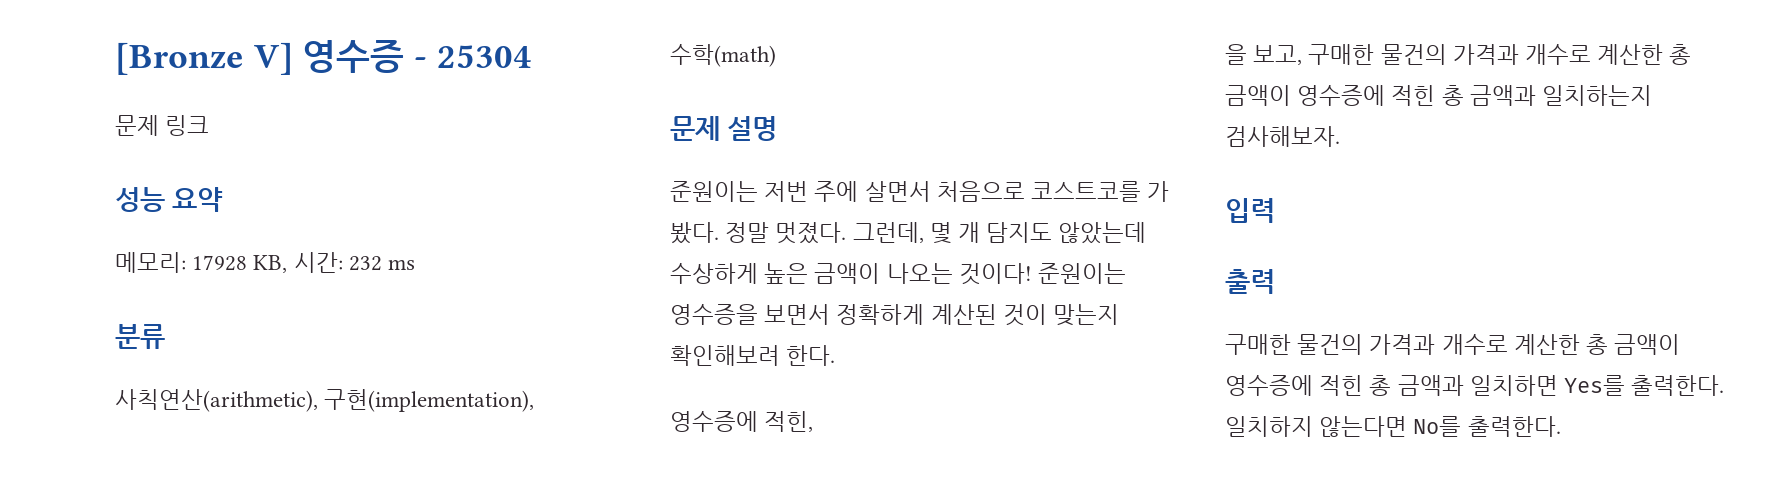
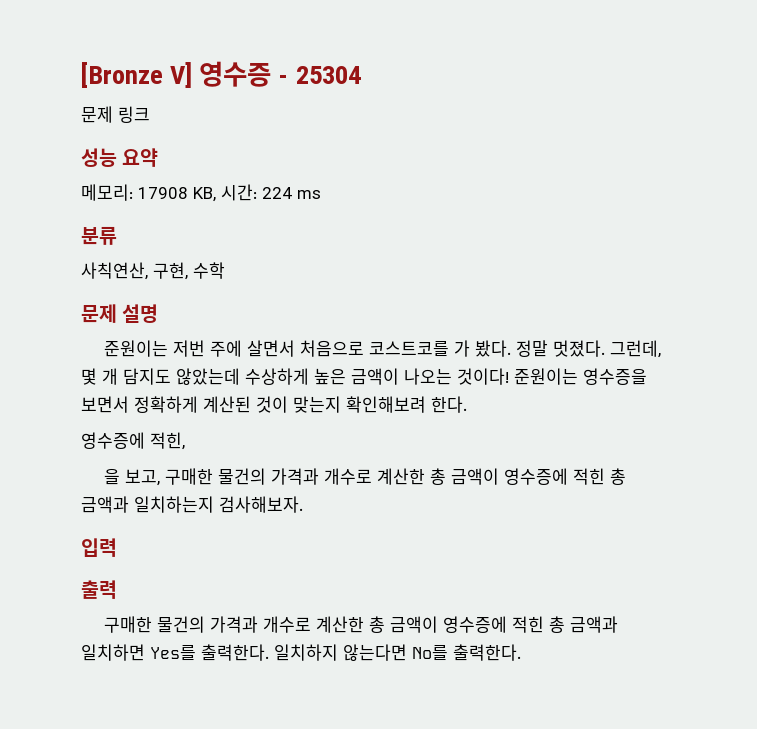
[192,255,248,271] 17928 -> [138,187,188,199] 17908
[348,256,382,271] 232 -> [262,187,292,199] 224
[115,389,535,412] [670,44,776,67] 사칙연산(arithmetic), 구현(implementation), 수학(math) -> [81,262,225,280] 사칙연산, 구현, 수학

